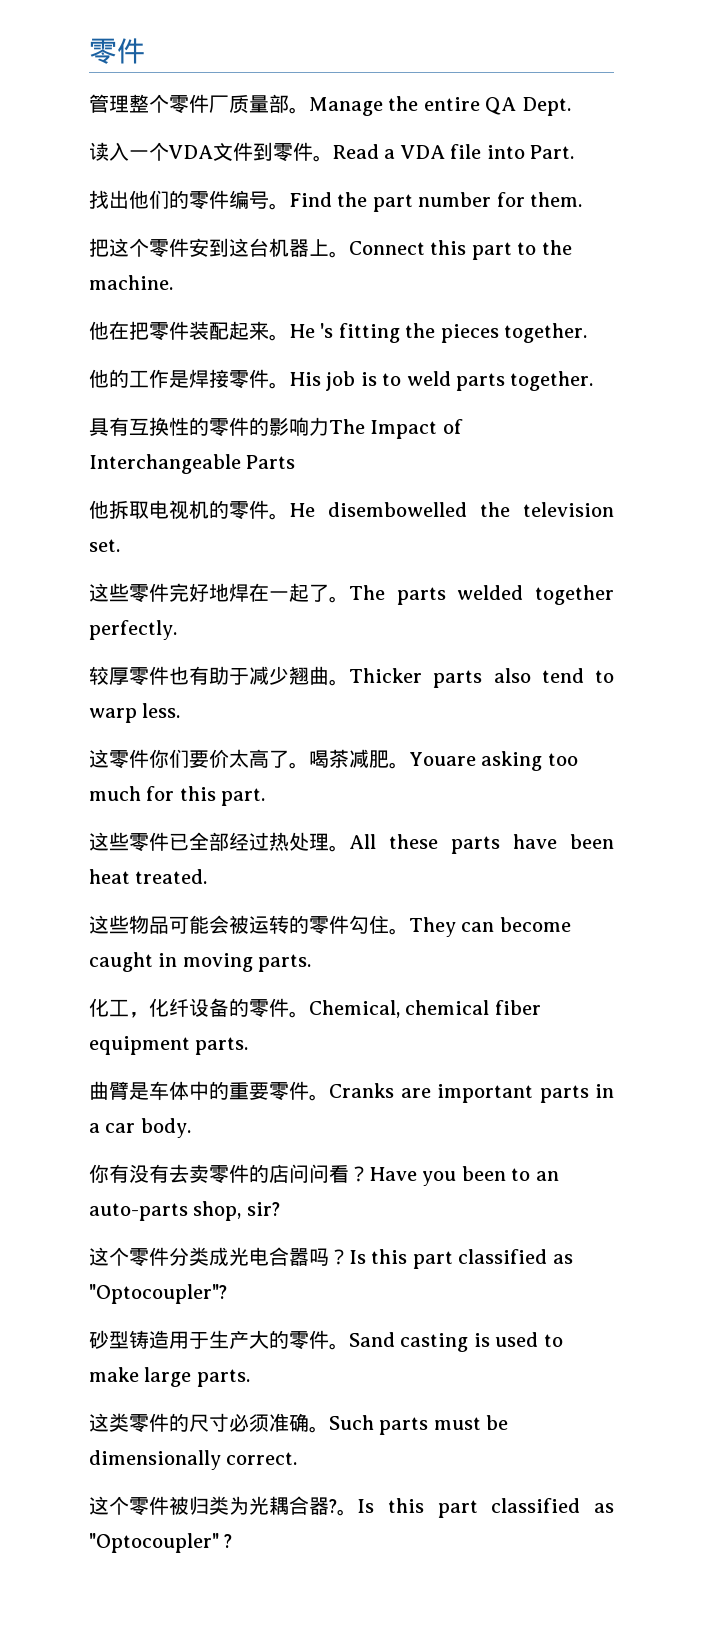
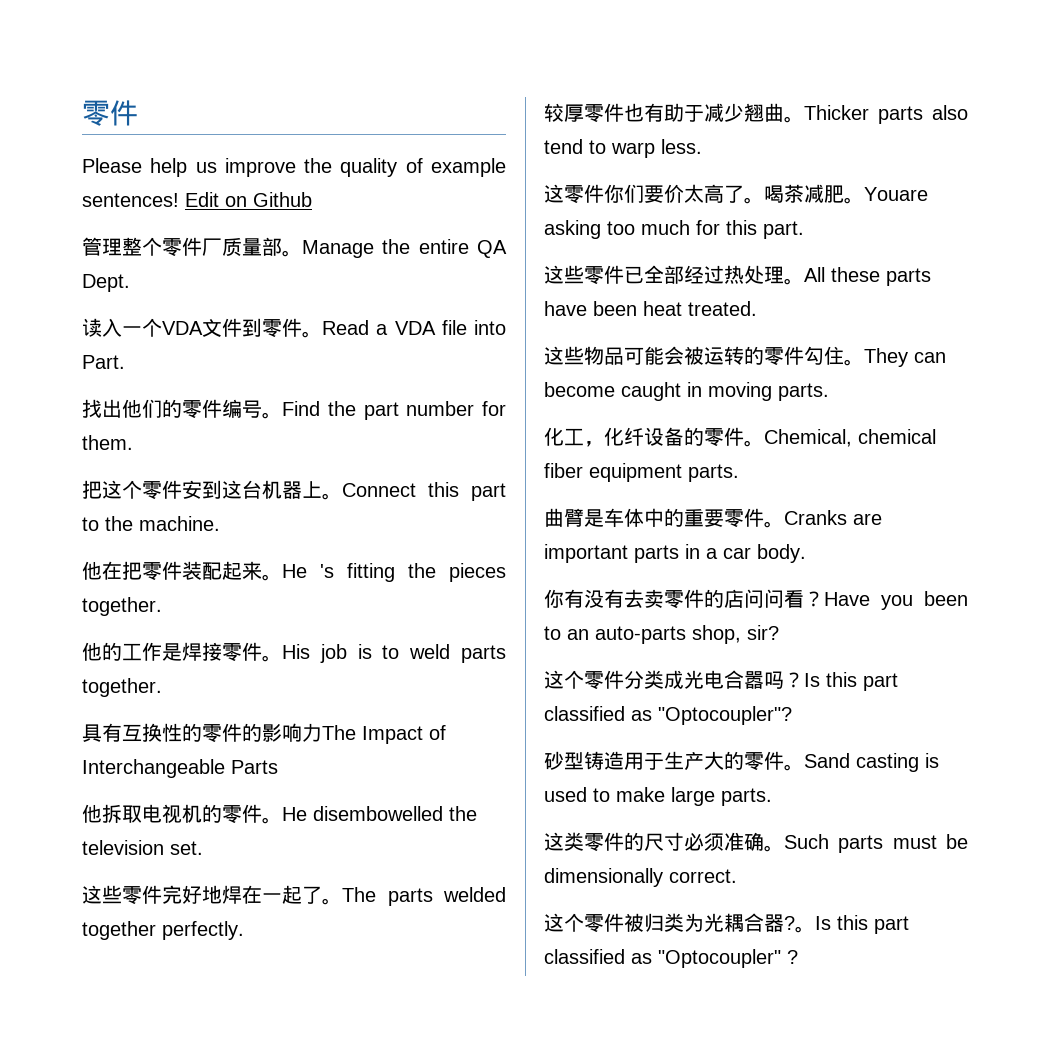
[89,38,145,64] 零件 -> [82,100,138,126] [82,158,506,177] [82,192,312,207] 零件 // Please help us improve the quality of example sentences! Edit on Github

